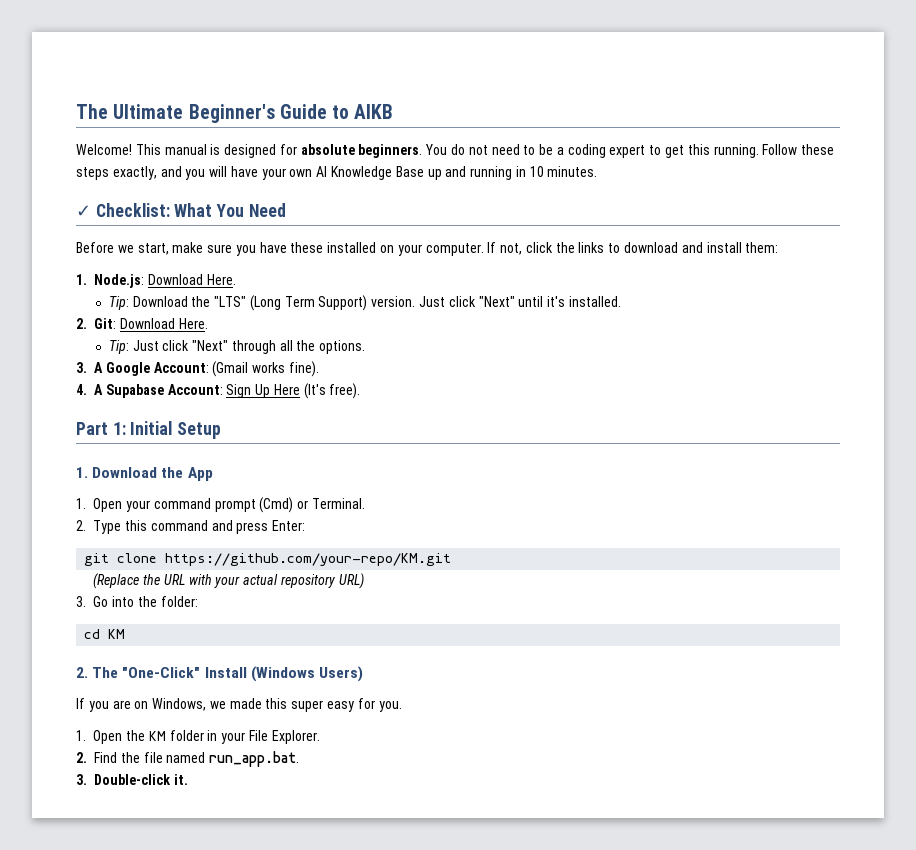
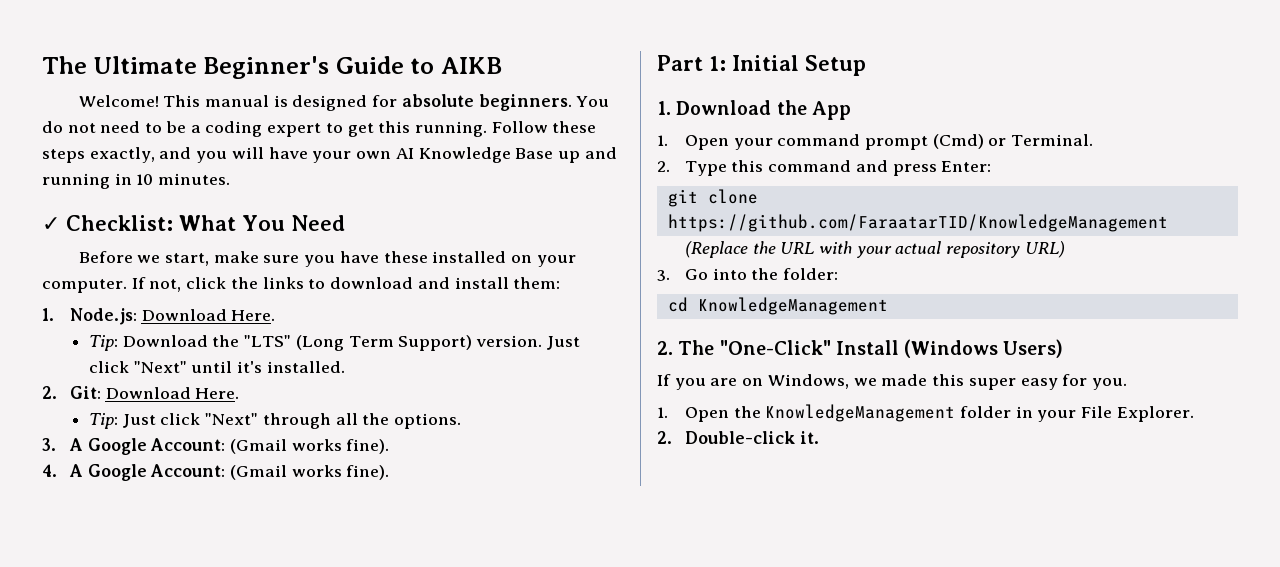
[105,383,361,399] Supabase Account: Sign Up Here (It's free). -> [87,464,390,481] Google Account: (Gmail works fine).
[165,553,452,566] https://github.com/your-repo/KM.git -> [667,214,1168,232] https://github.com/FaraatarTID/KnowledgeManagement
[108,629,126,639] KM -> [697,297,888,315] KnowledgeManagement
[148,731,166,741] KM -> [765,404,956,422] KnowledgeManagement
[94,751,300,767] [76,774,87,785] Find the file named run_app.bat. // 3. -> (672, 437) none

